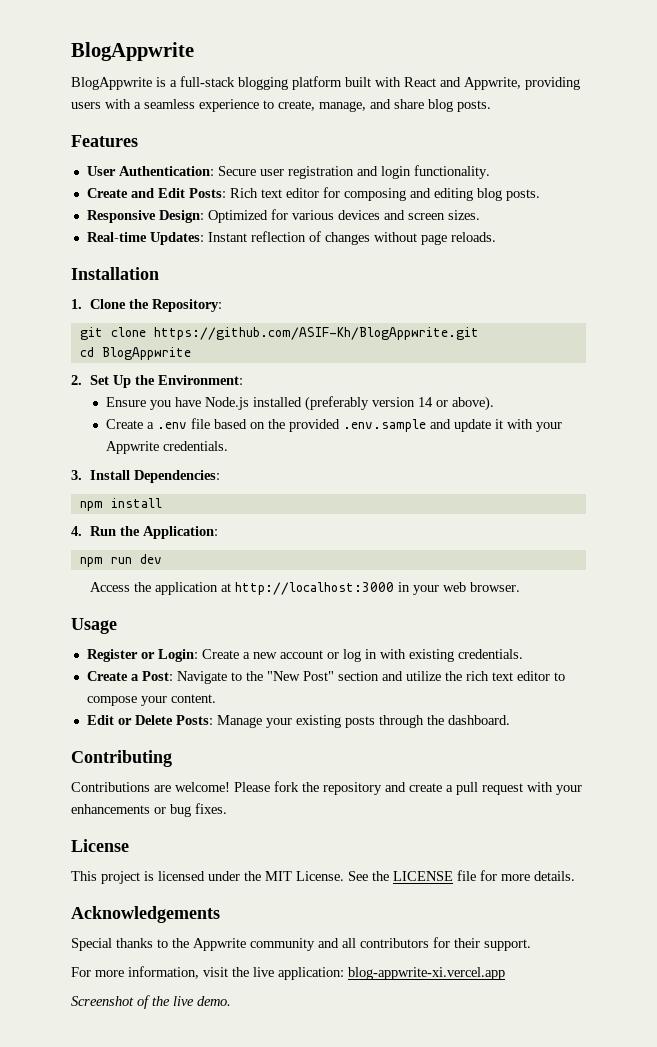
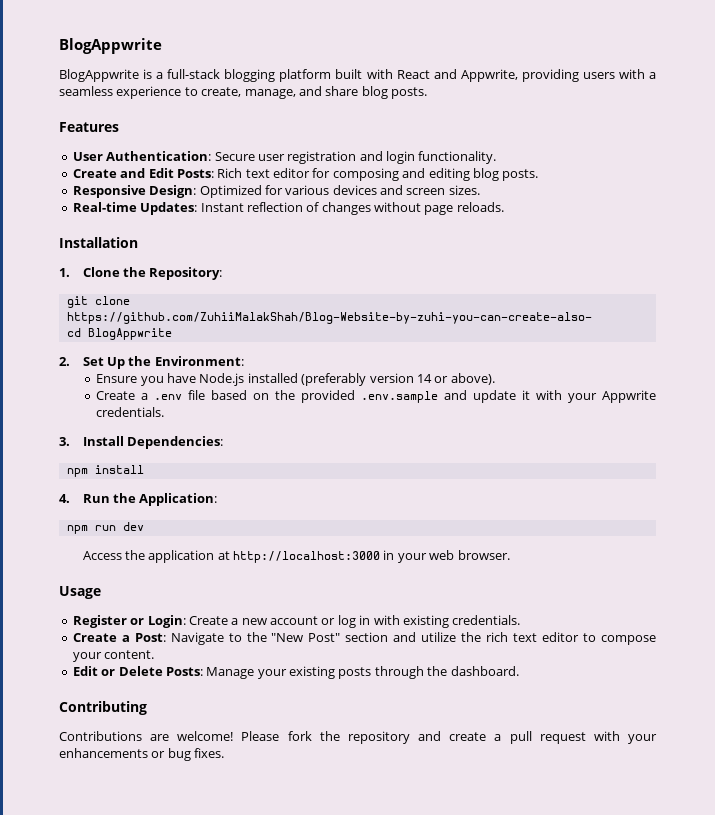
[153,327,479,340] https://github.com/ASIF-Kh/BlogAppwrite.git -> [66,312,592,324] https://github.com/ZuhiiMalakShah/Blog-Website-by-zuhi-you-can-create-also-
[71,839,129,852] [71,870,575,884] [71,906,220,923] [71,937,531,951] [71,966,505,980] [71,995,231,1009] // License // This project is licensed under the MIT License. See the LICENSE file for more details. // Acknowledgements // Special thanks to the Appwrite community and all contributors for their support. // For more information, visit the live application: blog-appwrite-xi.vercel.app // Screenshot of the live demo. -> (225, 753) none

